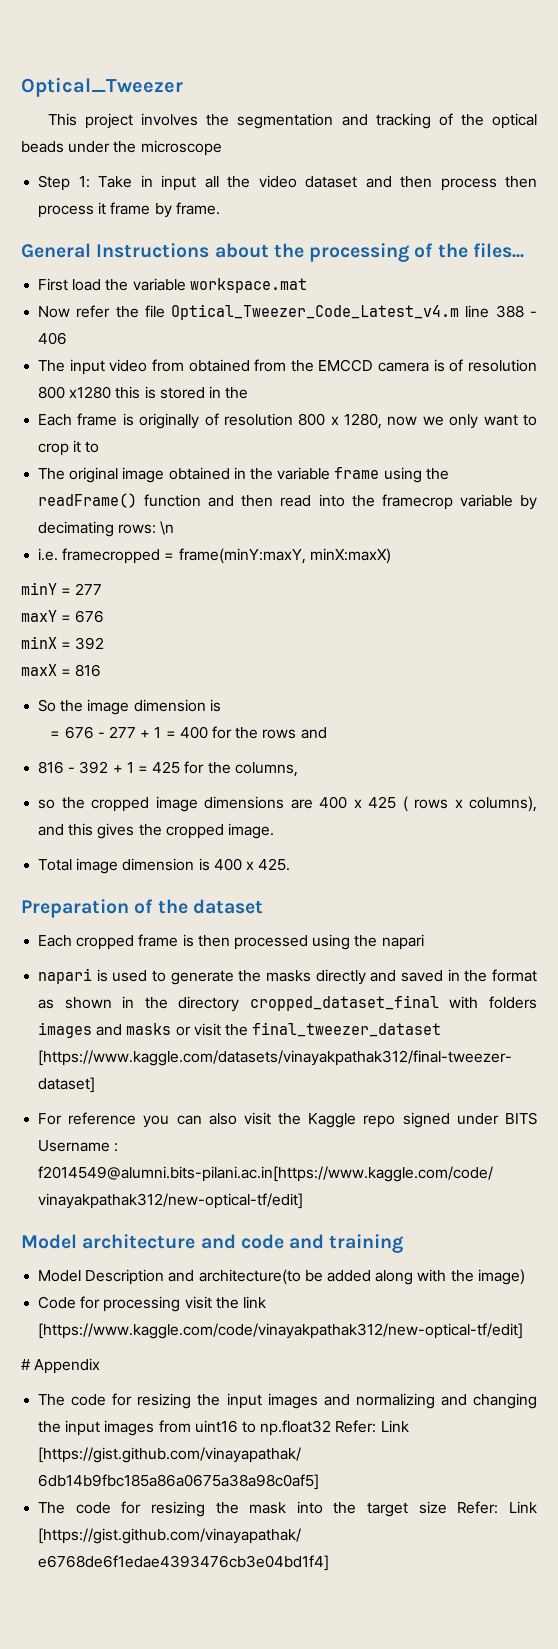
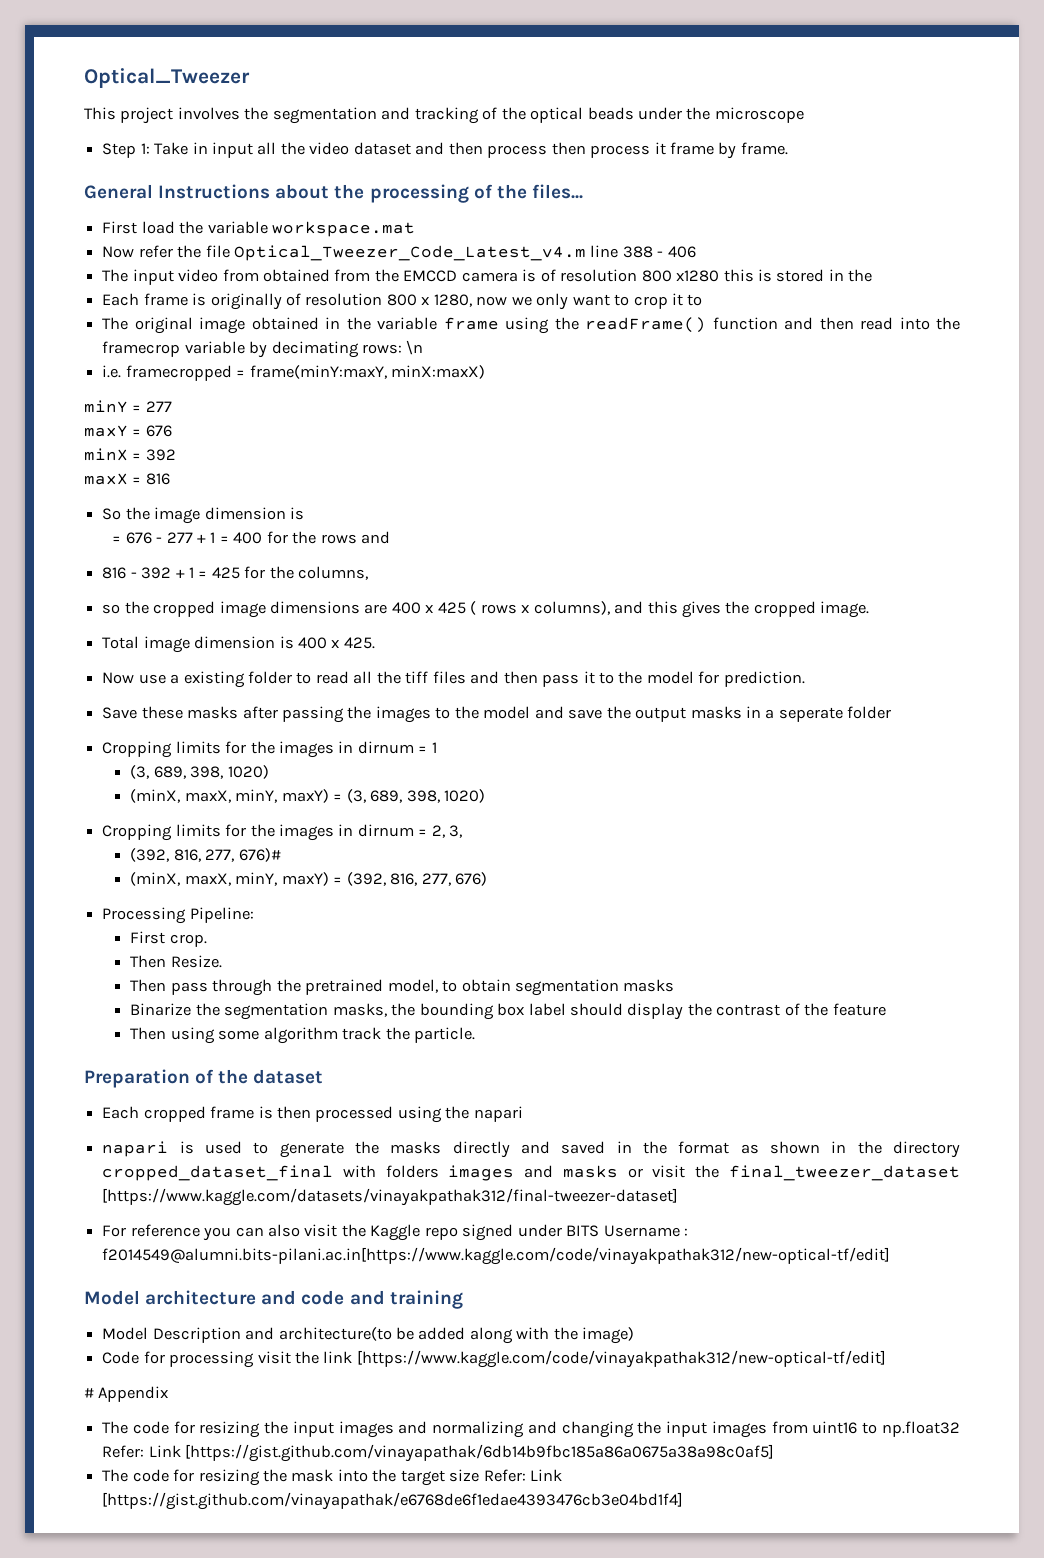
(291, 864) none -> [102,671,805,688] [102,706,892,723] [102,741,437,758] [130,765,269,779] [130,789,485,803] [102,824,463,841] [130,848,281,862] [130,872,487,886] [102,907,254,924] [130,931,207,947] [130,955,222,968] [130,979,675,996] [130,1003,886,1020] [130,1027,476,1044] // Now use a existing folder to read all the tiff files and then pass it to the model for prediction. // Save these masks after passing the images to the model and save the output masks in a seperate folder // Cropping limits for the images in dirnum = 1 // (3, 689, 398, 1020) // (minX, maxX, minY, maxY) = (3, 689, 398, 1020) // Cropping limits for the images in dirnum = 2, 3, // (392, 816, 277, 676)# // (minX, maxX, minY, maxY) = (392, 816, 277, 676) // Processing Pipeline: // First crop. // Then Resize. // Then pass through the pretrained model, to obtain segmentation masks // Binarize the segmentation masks, the bounding box label should display the contrast of the feature // Then using some algorithm track the particle.

